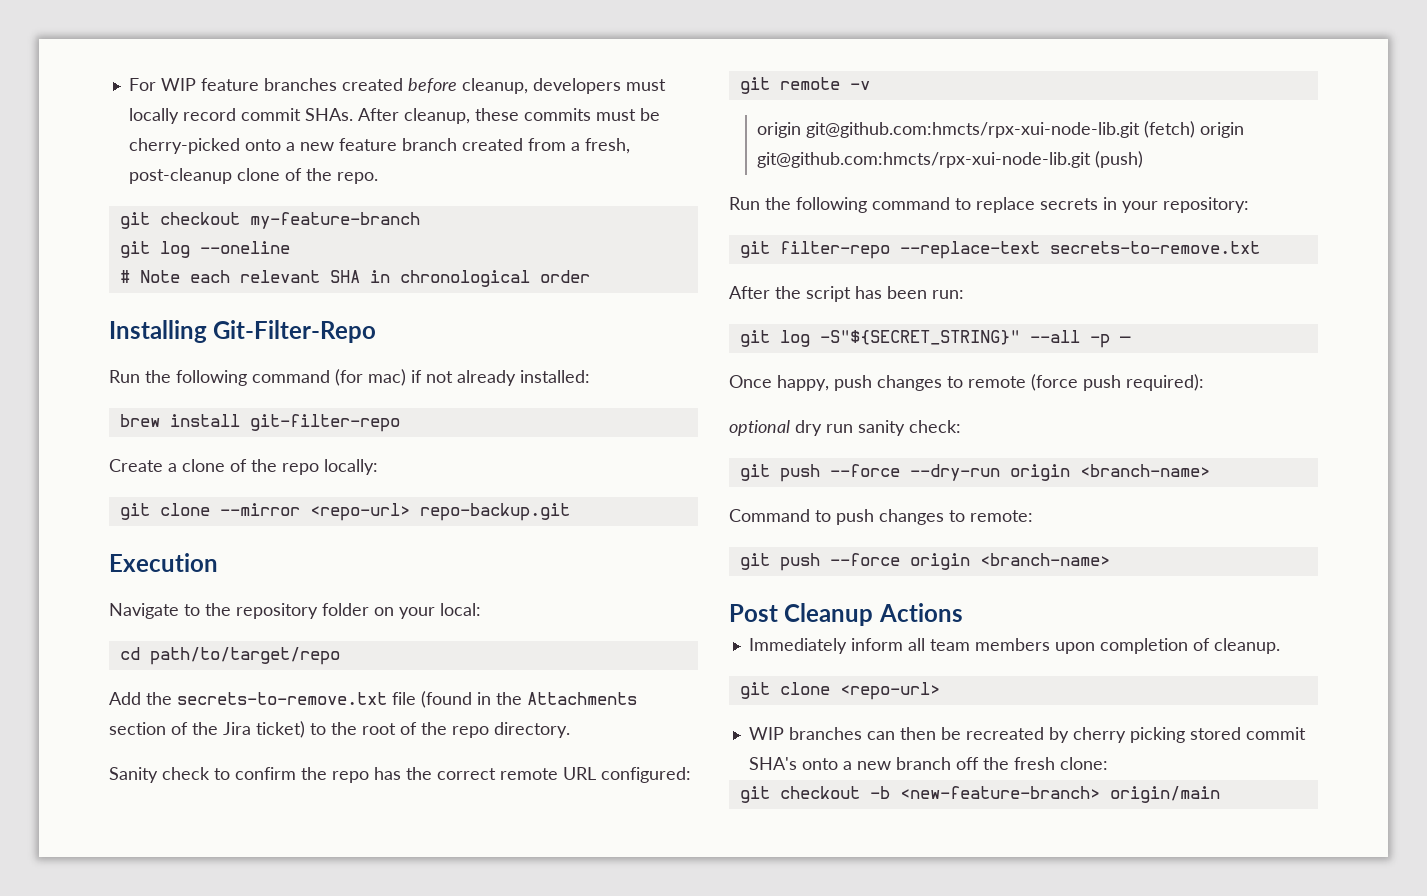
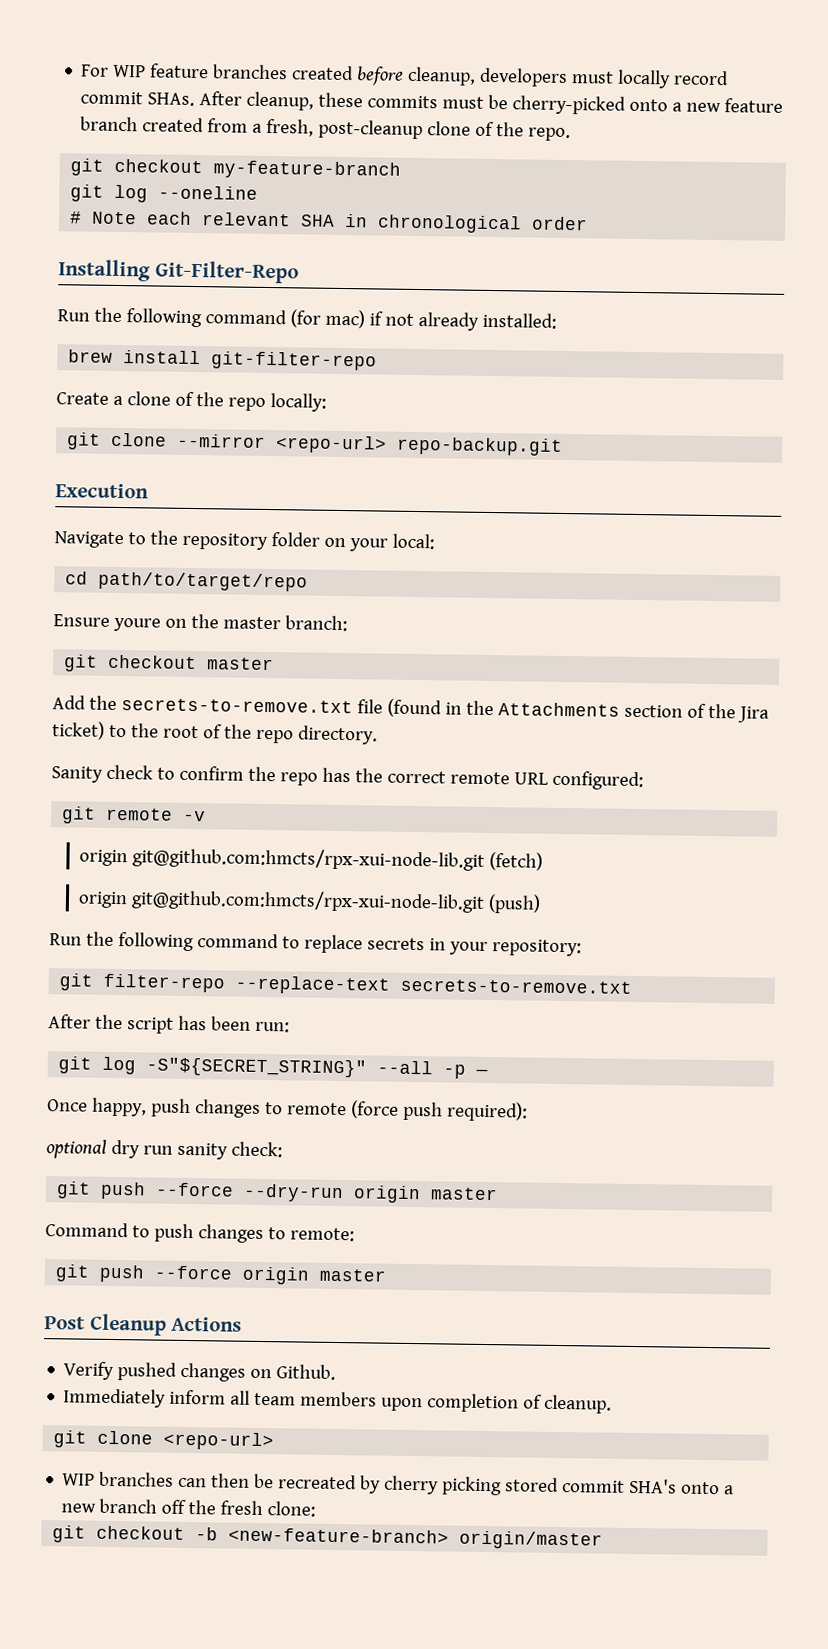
(340, 656) none -> [53,613,348,632] [64,654,275,672] // Ensure youre on the master branch: // git checkout master
(1196, 129) none -> (544, 861) //
[1079,464,1210,477] <branch-name> -> [430,1187,499,1201] master
[979,553,1110,566] <branch-name> -> [319,1268,388,1282] master
(963, 612) none -> [63,1361,337,1382] // Verify pushed changes on Github.
[1109,786,1220,803] origin/main -> [459,1530,604,1550] origin/master

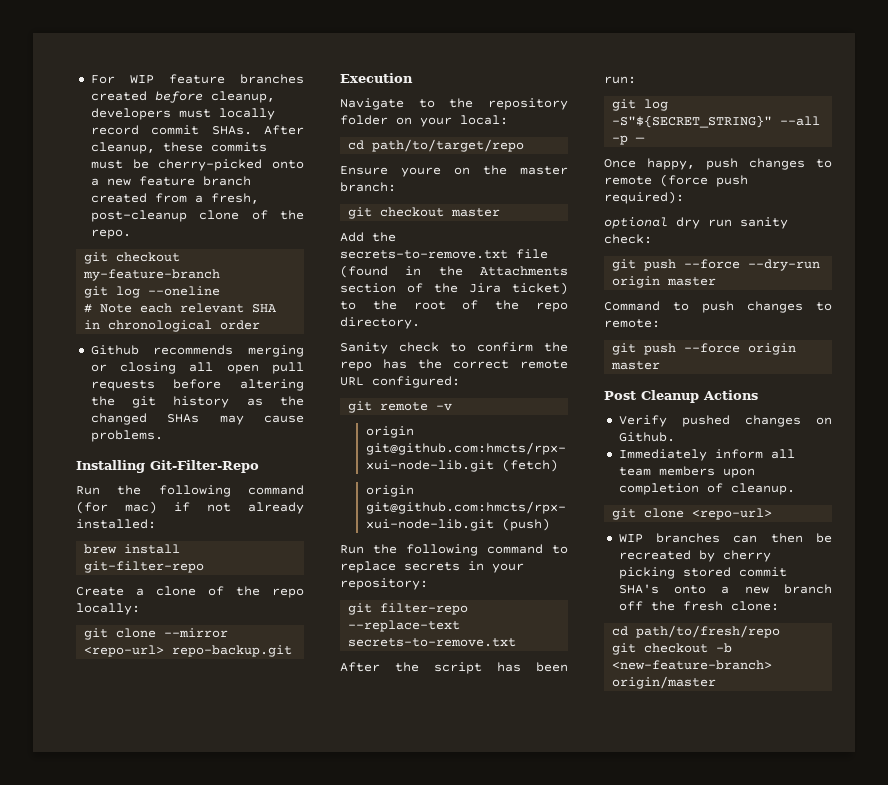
(589, 223) none -> [90,345,304,357] [90,362,304,374] [90,379,304,391] [90,396,304,408] [90,413,304,425] [90,430,163,442] // Github recommends merging or closing all open pull requests before altering the git history as the changed SHAs may cause problems.
(317, 1509) none -> [612,625,781,638] // cd path/to/fresh/repo

